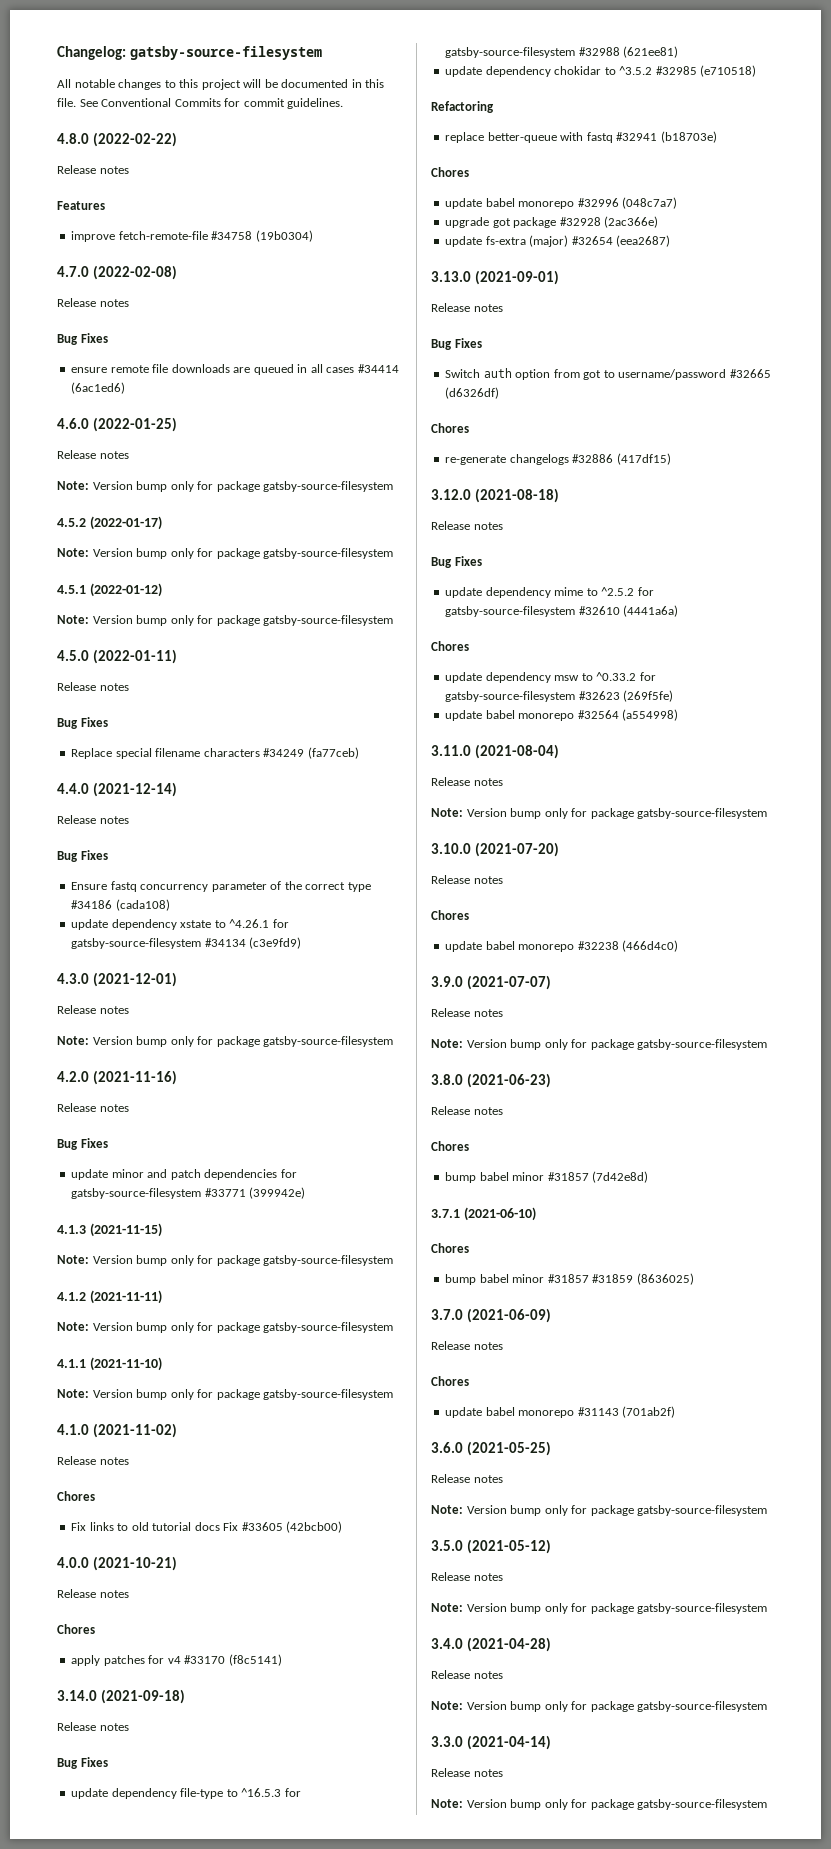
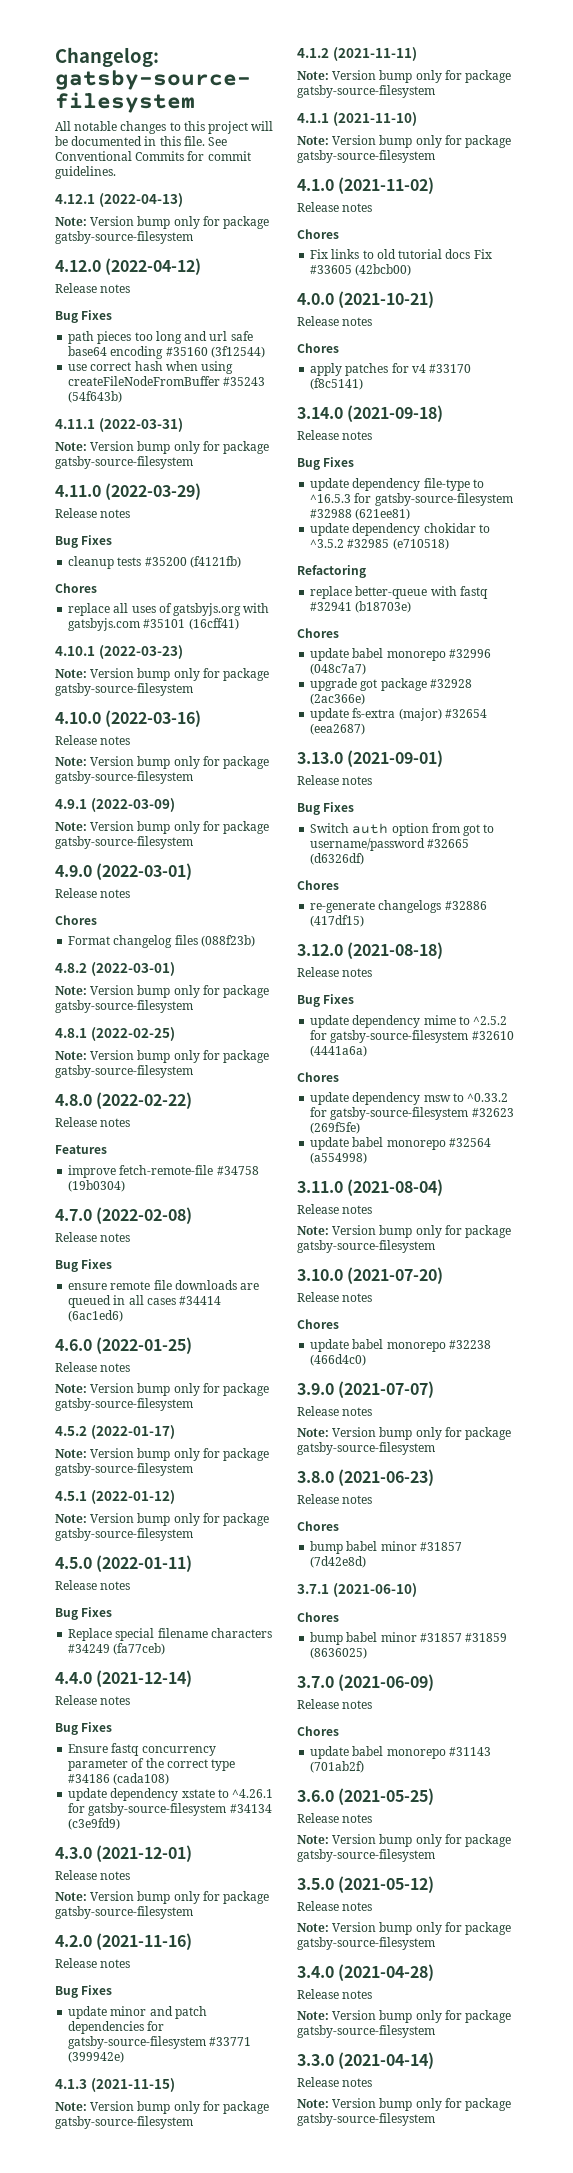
(344, 103) none -> [55,193,183,207] [55,216,270,229] [55,231,193,244] [55,258,202,275] [55,283,131,293] [55,310,113,323] [68,331,253,344] [68,346,265,359] [68,361,234,374] [68,376,266,386] [68,391,123,403] [55,418,183,432] [55,441,270,454] [55,456,193,469] [55,483,202,500] [55,508,131,518] [55,535,113,548] [68,556,241,569] [55,583,97,593] [68,603,270,616] [68,618,239,631] [55,645,183,659] [55,668,270,681] [55,683,193,696] [55,710,202,727] [55,735,131,745] [55,756,270,769] [55,771,193,784] [55,798,175,812] [55,821,270,834] [55,836,193,849] [55,863,193,880] [55,888,131,898] [55,915,97,925] [68,935,255,948] [55,962,175,976] [55,985,270,998] [55,1000,193,1013] [55,1027,175,1041] [55,1050,270,1063] [55,1065,193,1078] // 4.12.1 (2022-04-13) // Note: Version bump only for package gatsby-source-filesystem // 4.12.0 (2022-04-12) // Release notes // Bug Fixes // path pieces too long and url safe base64 encoding #35160 (3f12544) // use correct hash when using createFileNodeFromBuffer #35243 (54f643b) // 4.11.1 (2022-03-31) // Note: Version bump only for package gatsby-source-filesystem // 4.11.0 (2022-03-29) // Release notes // Bug Fixes // cleanup tests #35200 (f4121fb) // Chores // replace all uses of gatsbyjs.org with gatsbyjs.com #35101 (16cff41) // 4.10.1 (2022-03-23) // Note: Version bump only for package gatsby-source-filesystem // 4.10.0 (2022-03-16) // Release notes // Note: Version bump only for package gatsby-source-filesystem // 4.9.1 (2022-03-09) // Note: Version bump only for package gatsby-source-filesystem // 4.9.0 (2022-03-01) // Release notes // Chores // Format changelog files (088f23b) // 4.8.2 (2022-03-01) // Note: Version bump only for package gatsby-source-filesystem // 4.8.1 (2022-02-25) // Note: Version bump only for package gatsby-source-filesystem

